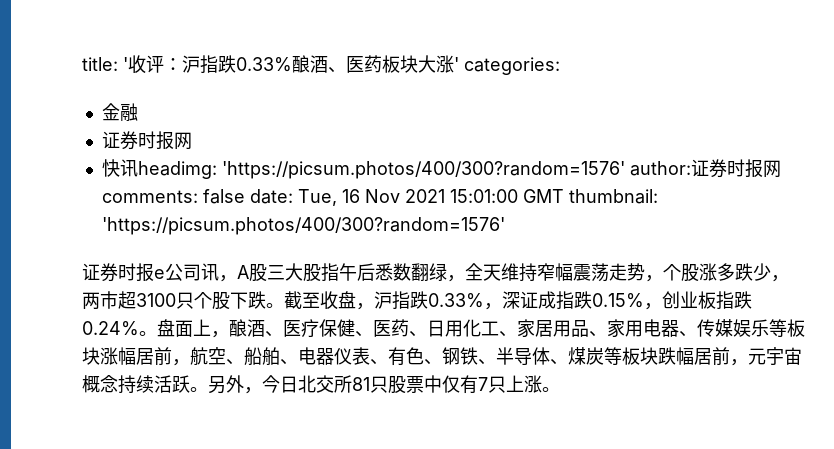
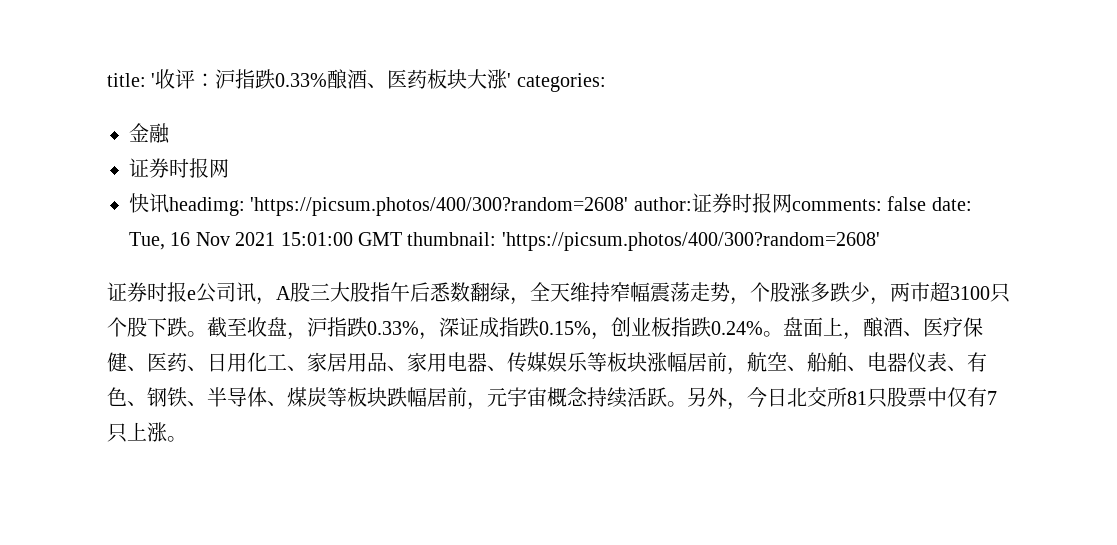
[221,161,625,179] 'https://picsum.photos/400/300?random=1576' -> [250,197,629,216] 'https://picsum.photos/400/300?random=2608'
[101,217,505,235] 'https://picsum.photos/400/300?random=1576' -> [501,232,880,251] 'https://picsum.photos/400/300?random=2608'

